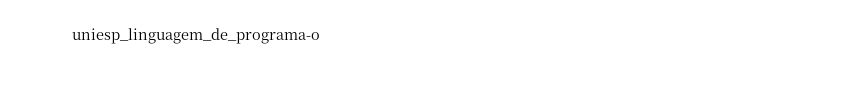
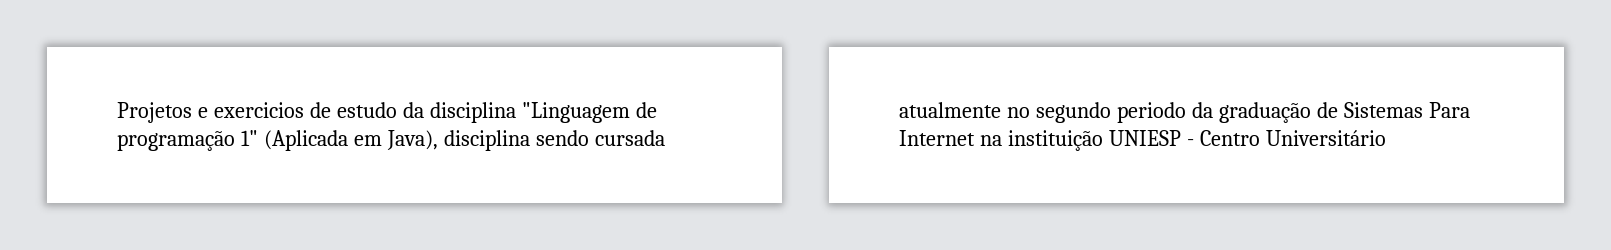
[72,28,320,44] uniesp_linguagem_de_programa-o -> [117,102,657,123] [117,130,665,151] [899,102,1470,123] [899,130,1386,151] Projetos e exercicios de estudo da disciplina "Linguagem de programação 1" (Aplicada em Java), disciplina sendo cursada atualmente no segundo periodo da graduação de Sistemas Para Internet na instituição UNIESP - Centro Universitário

